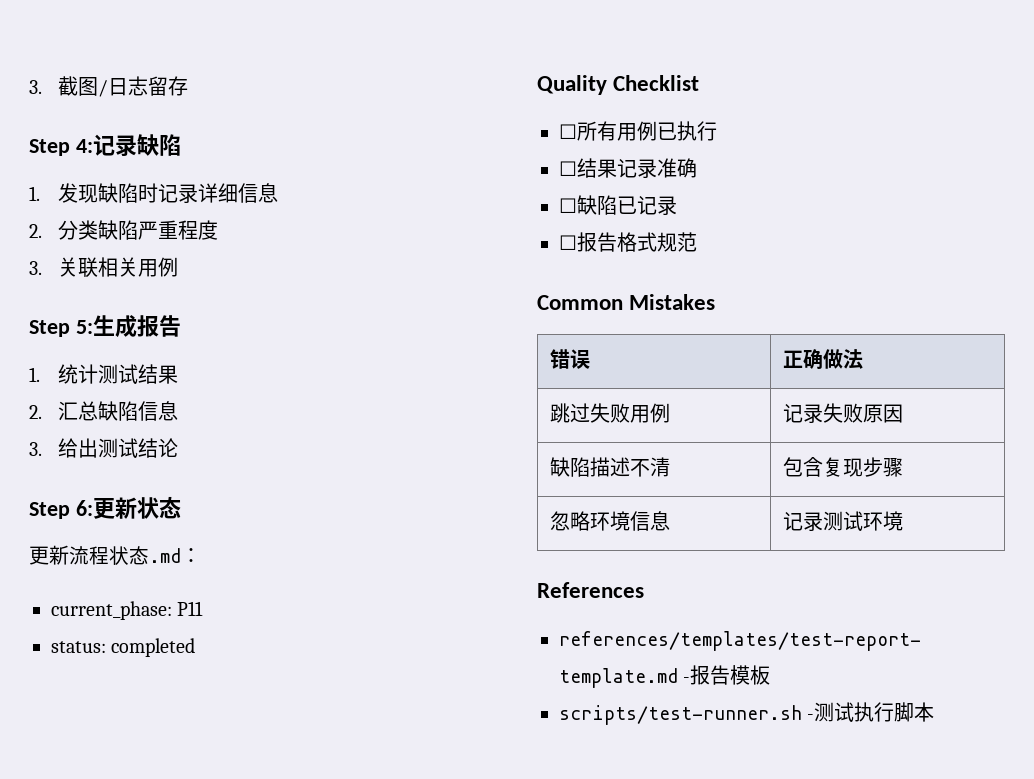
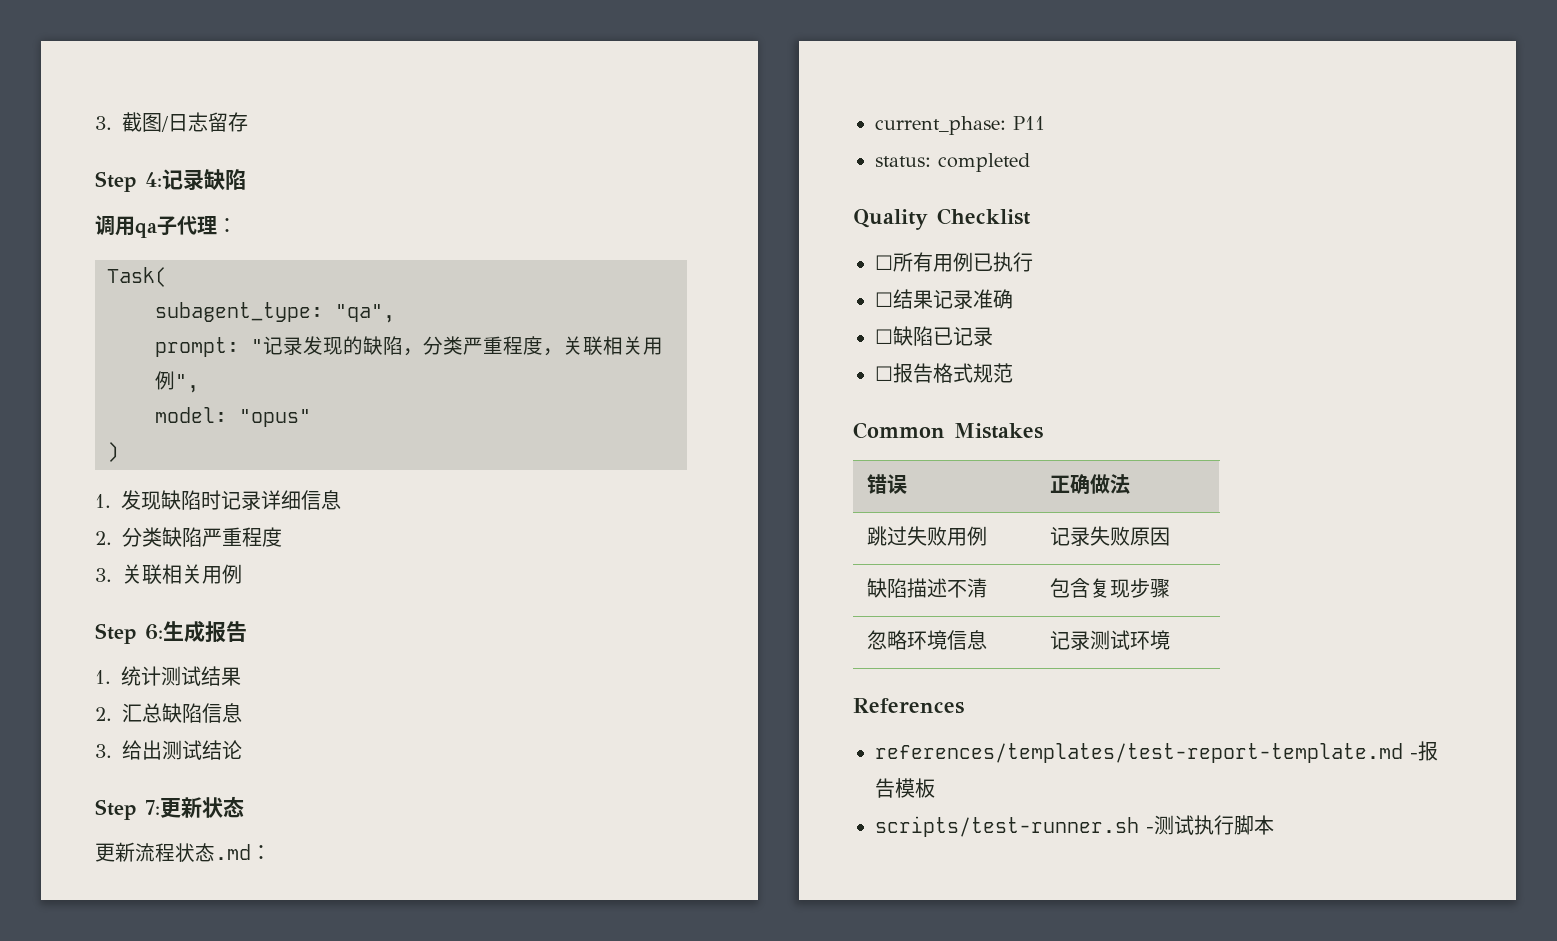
(181, 145) none -> [95,215,237,238] [107,267,167,287] [155,302,395,323] [155,336,663,357] [155,371,199,393] [155,407,311,427] [107,442,119,462] // 调用qa子代理： // Task( // subagent_type: "qa", // prompt: "记录发现的缺陷，分类严重程度，关联相关用例", // model: "opus" // )
[75,320,93,334] 5: -> [145,624,163,640] 6:
[75,500,93,516] 6: -> [145,800,160,815] 7:

